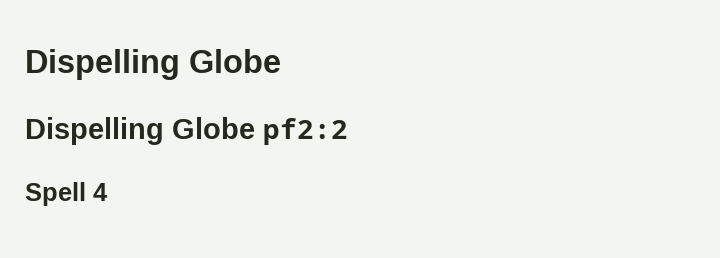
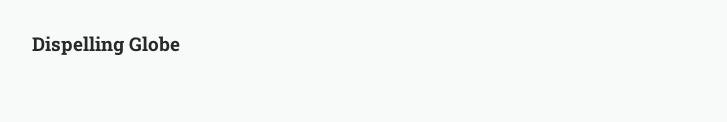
[25,49,281,80] [25,117,348,145] [25,182,108,206] Dispelling Globe // Dispelling Globe pf2:2 // Spell 4 -> [32,36,181,56] Dispelling Globe

